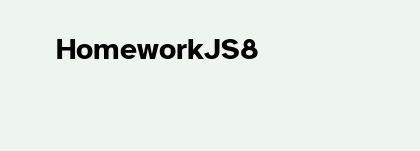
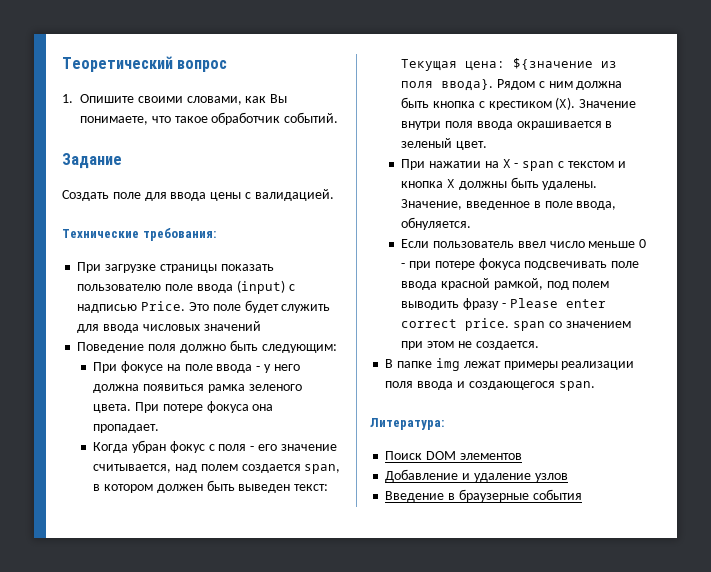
[56,39,259,59] HomeworkJS8 -> [62,56,228,72] [62,94,288,105] [80,112,339,125] [62,153,122,169] [62,189,334,201] [62,228,216,241] [77,262,274,273] [77,280,295,294] [77,300,331,313] [77,321,261,333] [77,340,337,353] [93,361,300,373] [93,384,302,393] [93,401,274,413] [93,424,160,433] [93,440,337,453] [93,464,341,474] [93,480,329,493] [401,58,618,71] [401,79,623,91] [401,97,637,110] [401,121,613,130] [401,138,488,150] [401,159,626,171] [401,177,598,190] [401,199,617,210] [401,217,472,230] [401,239,647,248] [401,258,640,270] [401,278,610,290] [401,298,606,310] [401,318,631,331] [401,341,539,350] [385,358,635,371] [385,381,595,391] [370,418,444,430] [385,451,522,460] [385,469,568,482] [385,489,582,502] Теоретический вопрос // 1. Опишите своими словами, как Вы понимаете, что такое обработчик событий. // Задание // Создать поле для ввода цены с валидацией. // Технические требования: // При загрузке страницы показать пользователю поле ввода (input) с надписью Price. Это поле будет служить для ввода числовых значений // Поведение поля должно быть следующим: // При фокусе на поле ввода - у него должна появиться рамка зеленого цвета. При потере фокуса она пропадает. // Когда убран фокус с поля - его значение считывается, над полем создается span, в котором должен быть выведен текст: Текущая цена: ${значение из поля ввода}. Рядом с ним должна быть кнопка с крестиком (X). Значение внутри поля ввода окрашивается в зеленый цвет. // При нажатии на Х - span с текстом и кнопка X должны быть удалены. Значение, введенное в поле ввода, обнуляется. // Если пользователь ввел число меньше 0 - при потере фокуса подсвечивать поле ввода красной рамкой, под полем выводить фразу - Please enter correct price. span со значением при этом не создается. // В папке img лежат примеры реализации поля ввода и создающегося span. // Литература: // Поиск DOM элементов // Добавление и удаление узлов // Введение в браузерные события

